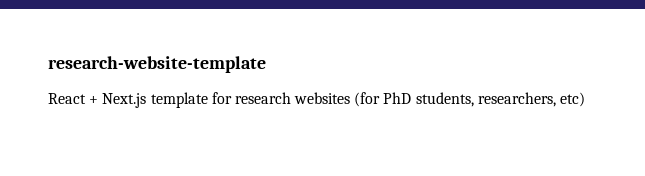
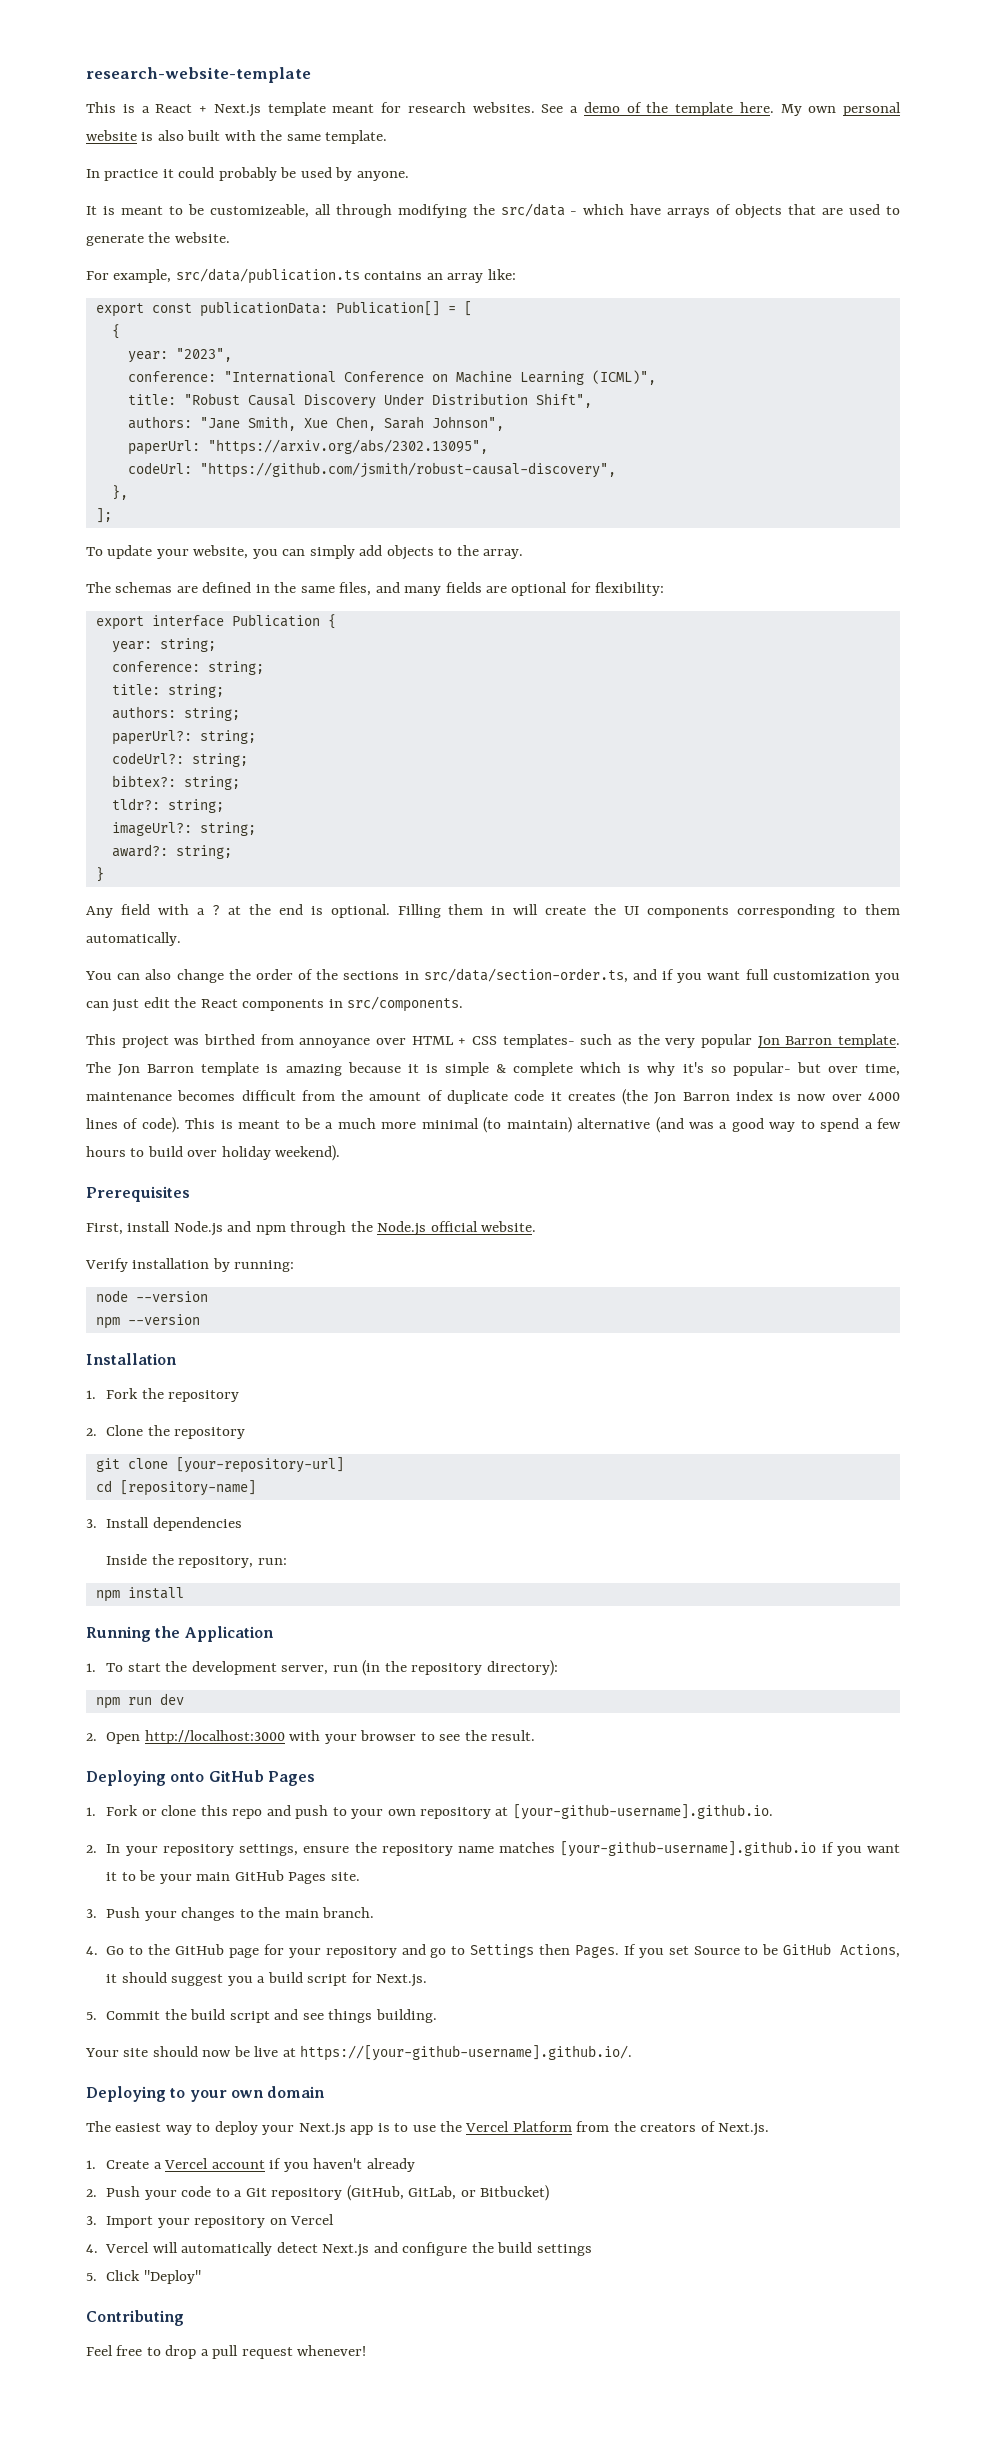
(266, 64) none -> [86,102,150,113] This is a
(208, 100) none -> [332,104,375,113] meant
[294,92,586,107] websites (for PhD students, researchers, etc) -> [472,102,901,116] [86,130,388,144] [86,167,409,181] [86,203,901,219] [86,232,230,246] [86,268,516,284] [95,301,472,317] [111,324,120,339] [127,348,232,363] [127,370,656,385] [127,393,592,409] [127,416,504,431] [127,439,488,455] [127,462,616,478] [111,485,128,500] [95,508,112,523] [86,545,524,560] [86,582,665,596] [95,614,336,630] [111,638,216,653] [111,661,264,675] [111,684,224,698] [111,706,240,721] [111,730,256,745] [111,752,248,767] [111,775,240,790] [111,798,224,813] [111,822,256,836] [111,844,232,859] [95,867,104,882] [86,904,901,918] [86,932,181,946] [85,968,900,983] [86,996,464,1012] [86,1034,900,1049] [86,1062,901,1076] [86,1089,901,1105] [86,1117,901,1133] [86,1145,341,1161] [86,1186,190,1202] [86,1221,537,1236] [85,1258,295,1272] [95,1290,208,1302] [95,1314,200,1329] [86,1353,177,1365] [86,1388,240,1402] [86,1425,246,1439] [95,1457,344,1473] [95,1480,256,1496] [86,1517,242,1531] [106,1554,287,1568] [95,1587,184,1602] [86,1626,274,1642] [86,1660,558,1676] [95,1693,184,1709] [86,1730,536,1744] [86,1770,315,1786] [86,1804,773,1820] [86,1841,901,1857] [106,1870,360,1884] [86,1907,375,1921] [86,1943,900,1958] [106,1972,428,1987] [86,2009,437,2023] [85,2045,633,2061] [86,2086,326,2102] [86,2121,770,2136] [86,2158,415,2172] [86,2185,550,2201] [86,2214,335,2228] [86,2242,592,2257] [86,2270,201,2284] [86,2310,184,2326] [86,2345,367,2359] websites. See a demo of the template here. My own personal website is also built with the same template. // In practice it could probably be used by anyone. // It is meant to be customizeable, all through modifying the src/data - which have arrays of objects that are used to generate the website. // For example, src/data/publication.ts contains an array like: // export const publicationData: Publication[] = [ // { // year: "2023", // conference: "International Conference on Machine Learning (ICML)", // title: "Robust Causal Discovery Under Distribution Shift", // authors: "Jane Smith, Xue Chen, Sarah Johnson", // paperUrl: "https://arxiv.org/abs/2302.13095", // codeUrl: "https://github.com/jsmith/robust-causal-discovery", // }, // ]; // To update your website, you can simply add objects to the array. // The schemas are defined in the same files, and many fields are optional for flexibility: // export interface Publication { // year: string; // conference: string; // title: string; // authors: string; // paperUrl?: string; // codeUrl?: string; // bibtex?: string; // tldr?: string; // imageUrl?: string; // award?: string; // } // Any field with a ? at the end is optional. Filling them in will create the UI components corresponding to them automatically. // You can also change the order of the sections in src/data/section-order.ts, and if you want full customization you can just edit the React components in src/components. // This project was birthed from annoyance over HTML + CSS templates- such as the very popular Jon Barron template. The Jon Barron template is amazing because it is simple & complete which is why it's so popular- but over time, maintenance becomes difficult from the amount of duplicate code it creates (the Jon Barron index is now over 4000 lines of code). This is meant to be a much more minimal (to maintain) alternative (and was a good way to spend a few hours to build over holiday weekend). // Prerequisites // First, install Node.js and npm through the Node.js official website. // Verify installation by running: // node --version // npm --version // Installation // 1. Fork the repository // 2. Clone the repository // git clone [your-repository-url] // cd [repository-name] // 3. Install dependencies // Inside the repository, run: // npm install // Running the Application // 1. To start the development server, run (in the repository directory): // npm run dev // 2. Open http://localhost:3000 with your browser to see the result. // Deploying onto GitHub Pages // 1. Fork or clone this repo and push to your own repository at [your-github-username].github.io. // 2. In your repository settings, ensure the repository name matches [your-github-username].github.io if you want it to be your main GitHub Pages site. // 3. Push your changes to the main branch. // 4. Go to the GitHub page for your repository and go to Settings then Pages. If you set Source to be GitHub Actions, it should suggest you a build script for Next.js. // 5. Commit the build script and see things building. // Your site should now be live at https://[your-github-username].github.io/. // Deploying to your own domain // The easiest way to deploy your Next.js app is to use the Vercel Platform from the creators of Next.js. // 1. Create a Vercel account if you haven't already // 2. Push your code to a Git repository (GitHub, GitLab, or Bitbucket) // 3. Import your repository on Vercel // 4. Vercel will automatically detect Next.js and configure the build settings // 5. Click "Deploy" // Contributing // Feel free to drop a pull request whenever!

